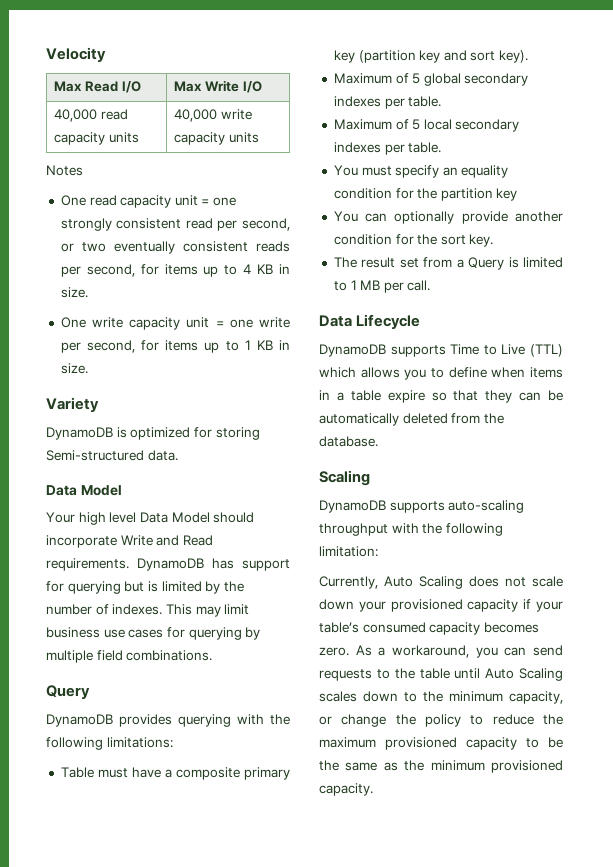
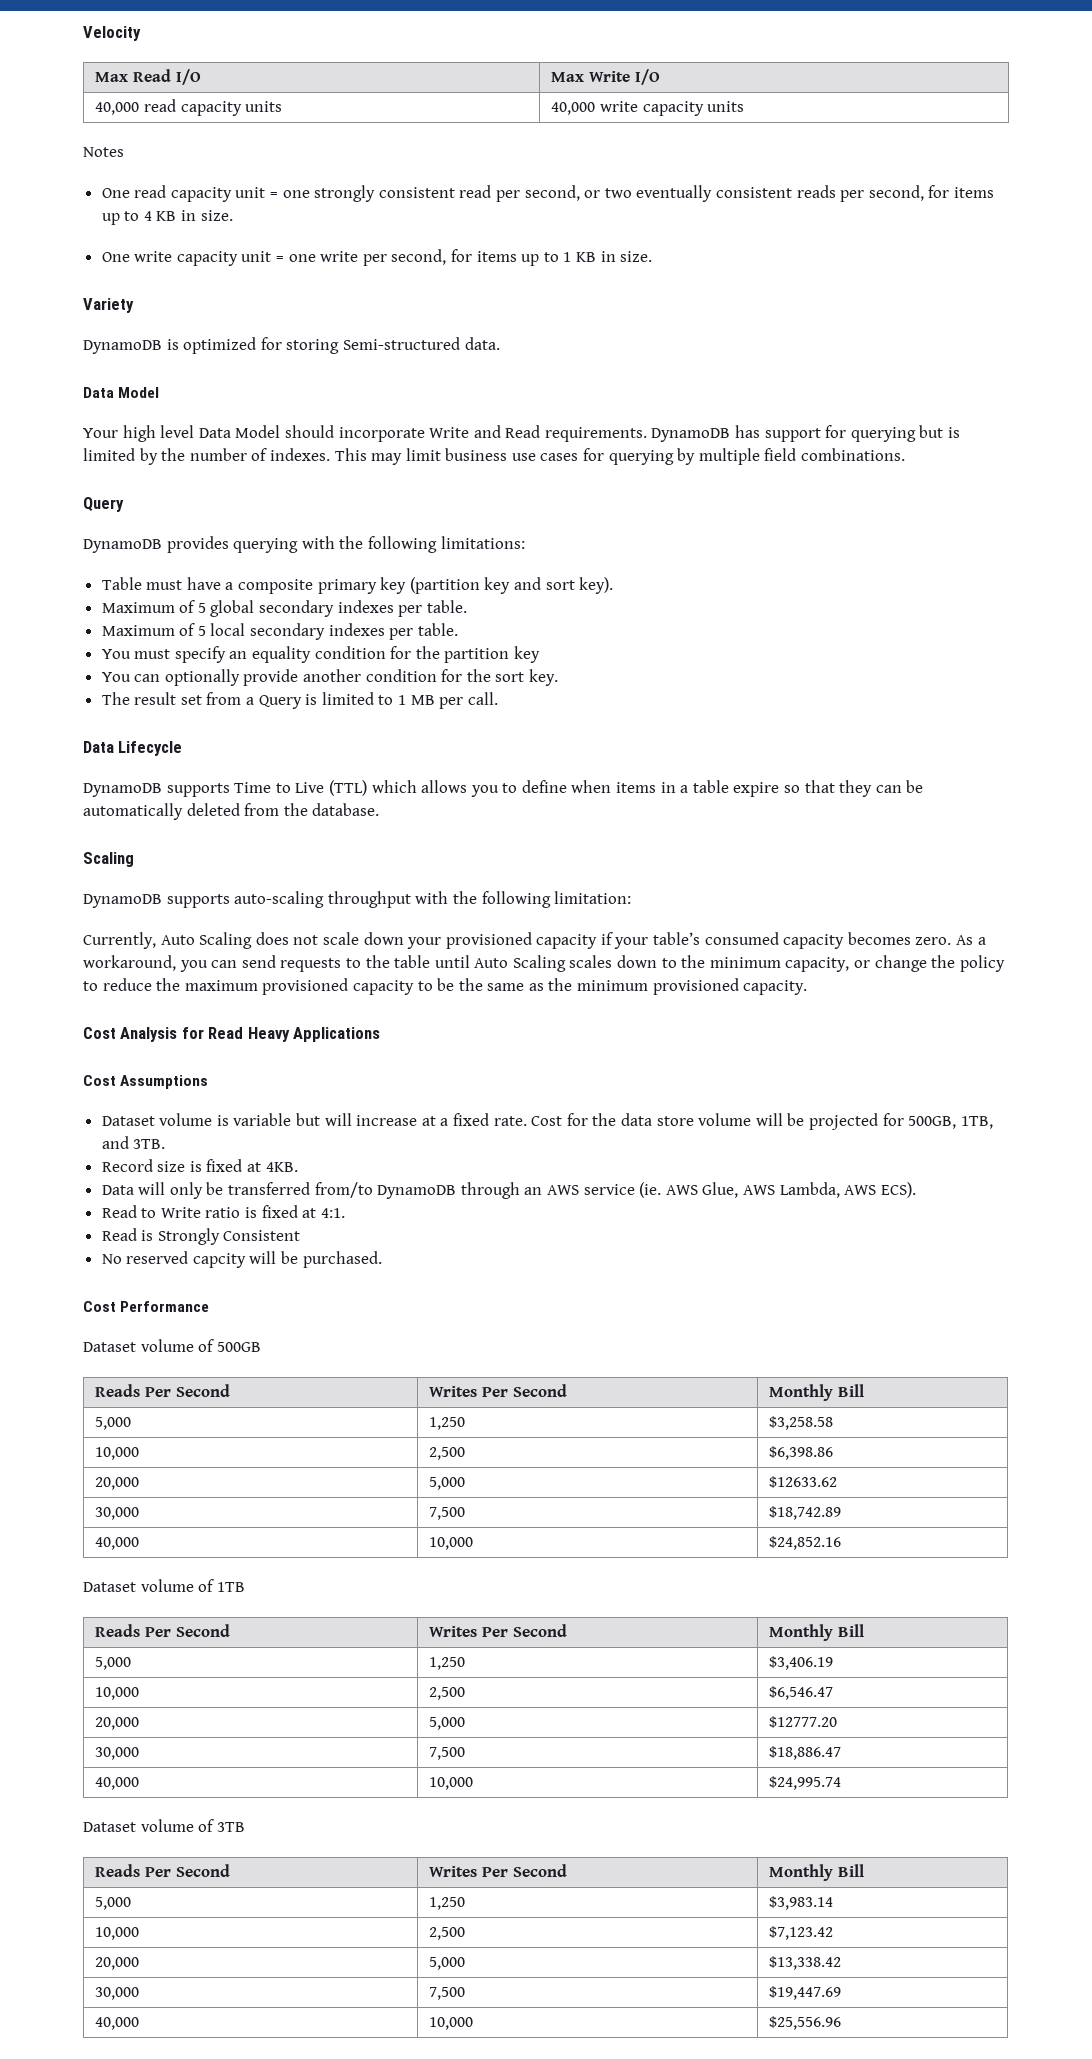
(373, 789) none -> [83,1027,381,1042] [83,1075,209,1089] [101,1113,993,1130] [101,1136,166,1149] [101,1159,298,1172] [101,1182,916,1199] [101,1205,345,1218] [101,1228,301,1245] [101,1251,382,1268] [83,1301,210,1312] [83,1339,261,1352] [95,1384,230,1397] [429,1384,567,1397] [769,1384,865,1401] [95,1417,132,1430] [429,1417,466,1430] [769,1416,834,1430] [95,1447,140,1460] [429,1447,466,1460] [769,1446,834,1460] [95,1477,140,1490] [429,1477,466,1490] [769,1476,838,1488] [95,1507,140,1520] [429,1507,466,1520] [769,1506,842,1520] [95,1537,140,1550] [429,1537,474,1550] [769,1536,842,1550] [83,1579,245,1592] [95,1624,230,1637] [429,1624,567,1637] [769,1624,865,1641] [95,1657,132,1670] [429,1657,466,1670] [769,1656,834,1670] [95,1687,140,1700] [429,1687,466,1700] [769,1686,834,1700] [95,1717,140,1730] [429,1717,466,1730] [769,1716,838,1728] [95,1747,140,1760] [429,1747,466,1760] [769,1746,842,1760] [95,1777,140,1790] [429,1777,474,1790] [769,1776,842,1790] [83,1819,245,1832] [95,1864,230,1877] [429,1864,567,1877] [769,1864,865,1881] [95,1897,132,1910] [429,1897,466,1910] [769,1896,834,1910] [95,1927,140,1940] [429,1927,466,1940] [769,1926,834,1940] [95,1957,140,1970] [429,1957,466,1970] [769,1956,842,1970] [95,1987,140,2000] [429,1987,466,2000] [769,1986,842,2000] [95,2017,140,2030] [429,2017,474,2030] [769,2016,842,2030] // Cost Analysis for Read Heavy Applications // Cost Assumptions // Dataset volume is variable but will increase at a fixed rate. Cost for the data store volume will be projected for 500GB, 1TB, and 3TB. // Record size is fixed at 4KB. // Data will only be transferred from/to DynamoDB through an AWS service (ie. AWS Glue, AWS Lambda, AWS ECS). // Read to Write ratio is fixed at 4:1. // Read is Strongly Consistent // No reserved capcity will be purchased. // Cost Performance // Dataset volume of 500GB // Reads Per Second | Writes Per Second | Monthly Bill // 5,000 | 1,250 | $3,258.58 // 10,000 | 2,500 | $6,398.86 // 20,000 | 5,000 | $12633.62 // 30,000 | 7,500 | $18,742.89 // 40,000 | 10,000 | $24,852.16 // Dataset volume of 1TB // Reads Per Second | Writes Per Second | Monthly Bill // 5,000 | 1,250 | $3,406.19 // 10,000 | 2,500 | $6,546.47 // 20,000 | 5,000 | $12777.20 // 30,000 | 7,500 | $18,886.47 // 40,000 | 10,000 | $24,995.74 // Dataset volume of 3TB // Reads Per Second | Writes Per Second | Monthly Bill // 5,000 | 1,250 | $3,983.14 // 10,000 | 2,500 | $7,123.42 // 20,000 | 5,000 | $13,338.42 // 30,000 | 7,500 | $19,447.69 // 40,000 | 10,000 | $25,556.96

